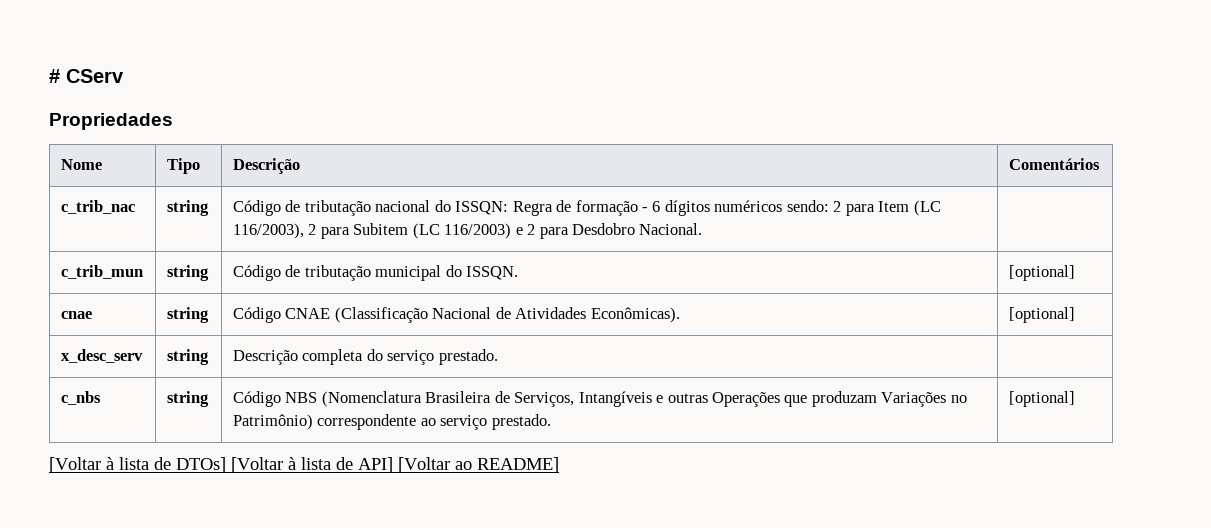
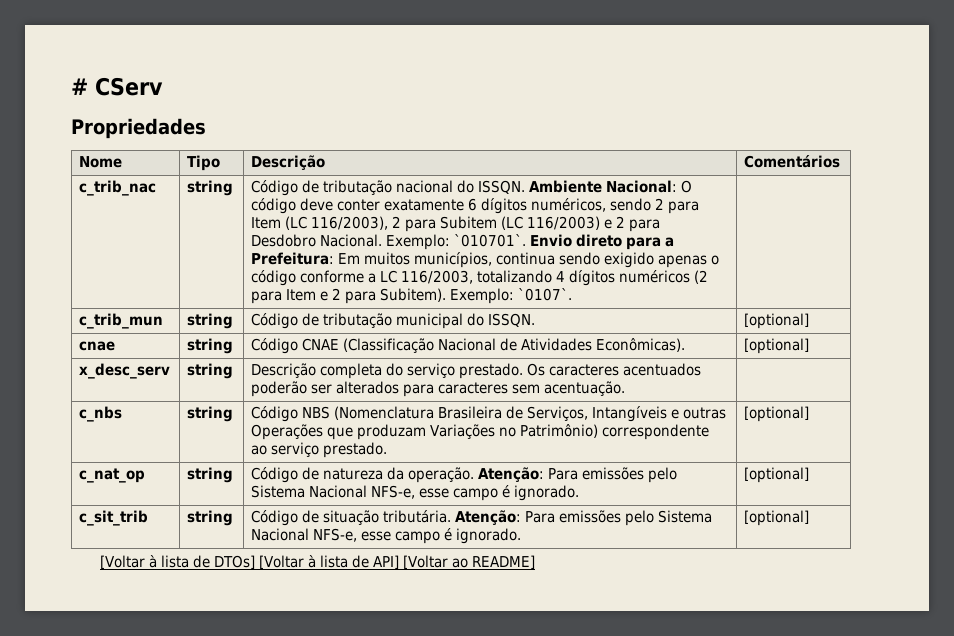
[455,200,829,216] ISSQN: Regra de formação - 6 dígitos numéricos sendo: -> [478,180,693,194] [251,198,652,214] ISSQN. Ambiente Nacional: O código deve conter exatamente 6 dígitos numéricos, sendo
(703, 229) none -> [386,234,675,250] [251,252,720,268] [251,270,709,286] [251,288,573,304] Exemplo: `010701`. Envio direto para a Prefeitura: Em muitos municípios, continua sendo exigido apenas o código conforme a LC 116/2003, totalizando 4 dígitos numéricos (2 para Item e 2 para Subitem). Exemplo: `0107`.
(498, 357) none -> [527,363,702,376] [251,381,626,397] Os caracteres acentuados poderão ser alterados para caracteres sem acentuação.
(1075, 399) none -> [79,468,146,483] [187,467,234,483] [251,467,678,483] [251,485,580,501] [744,467,810,483] [79,510,149,526] [187,510,234,526] [251,510,713,526] [251,528,522,544] [744,510,810,526] // c_nat_op | string | Código de natureza da operação. Atenção: Para emissões pelo Sistema Nacional NFS-e, esse campo é ignorado. | [optional] // c_sit_trib | string | Código de situação tributária. Atenção: Para emissões pelo Sistema Nacional NFS-e, esse campo é ignorado. | [optional]

